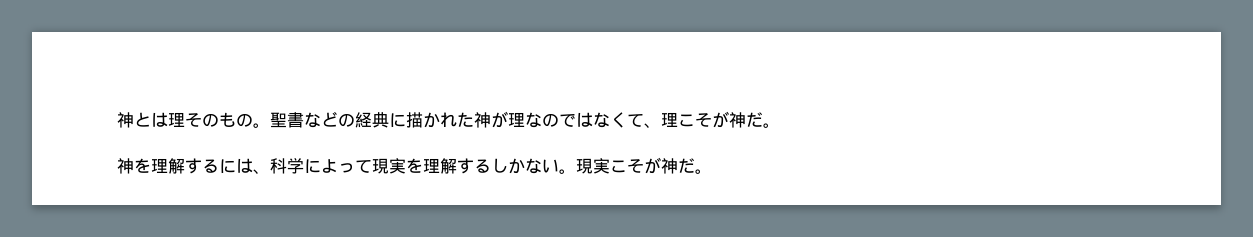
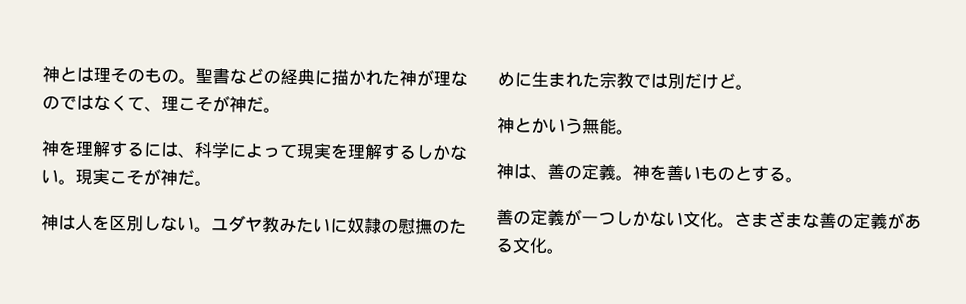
(712, 171) none -> [41,214,467,235] [497,71,753,90] [497,117,634,135] [496,163,803,183] [496,208,922,230] [495,237,564,254] // 神は人を区別しない。ユダヤ教みたいに奴隷の慰撫のために生まれた宗教では別だけど。 // 神とかいう無能。 // 神は、善の定義。神を善いものとする。 // 善の定義が一つしかない文化。さまざまな善の定義がある文化。

